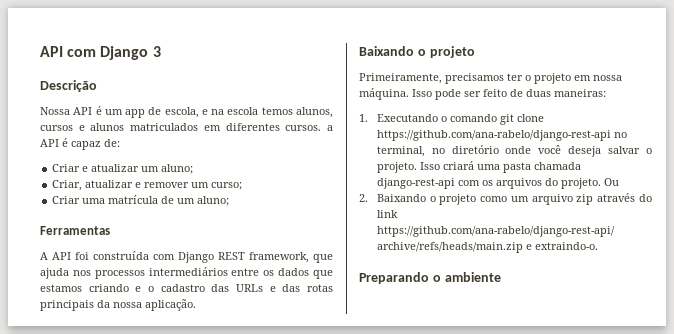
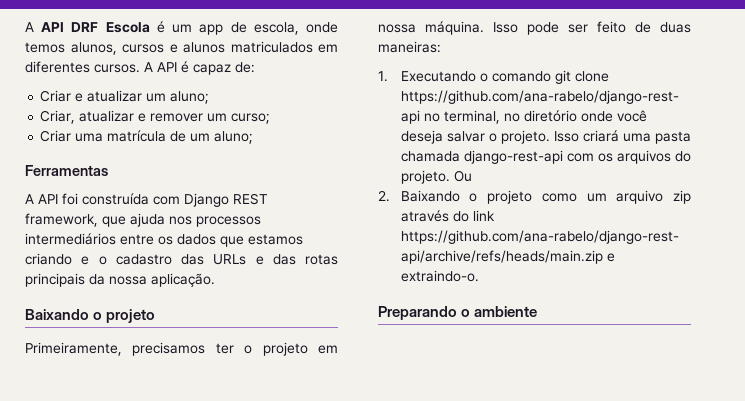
[40,46,161,60] [40,80,97,92] [40,107,93,115] API com Django 3 // Descrição // Nossa API -> [25,22,150,33] A API DRF Escola
[201,107,259,115] e na escola -> [306,22,339,33] onde
[327,125,334,131] a -> [144,62,153,72] A

